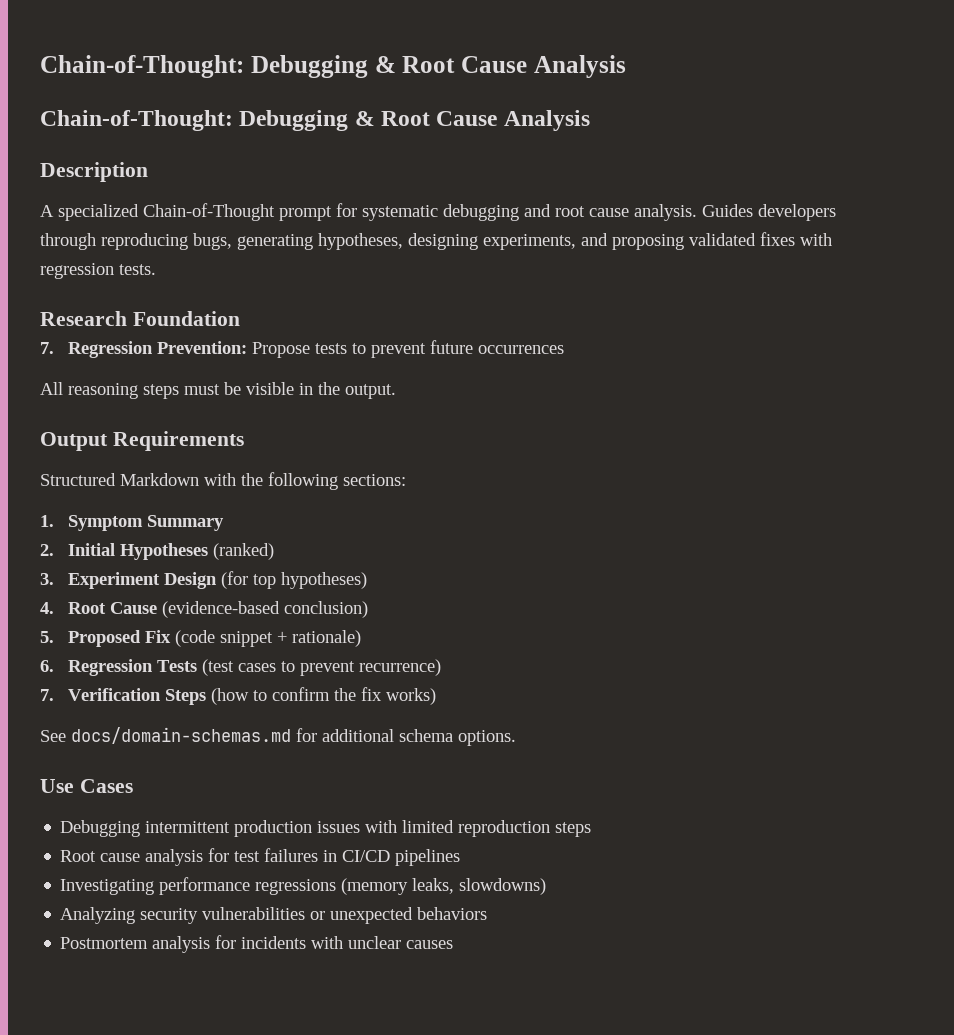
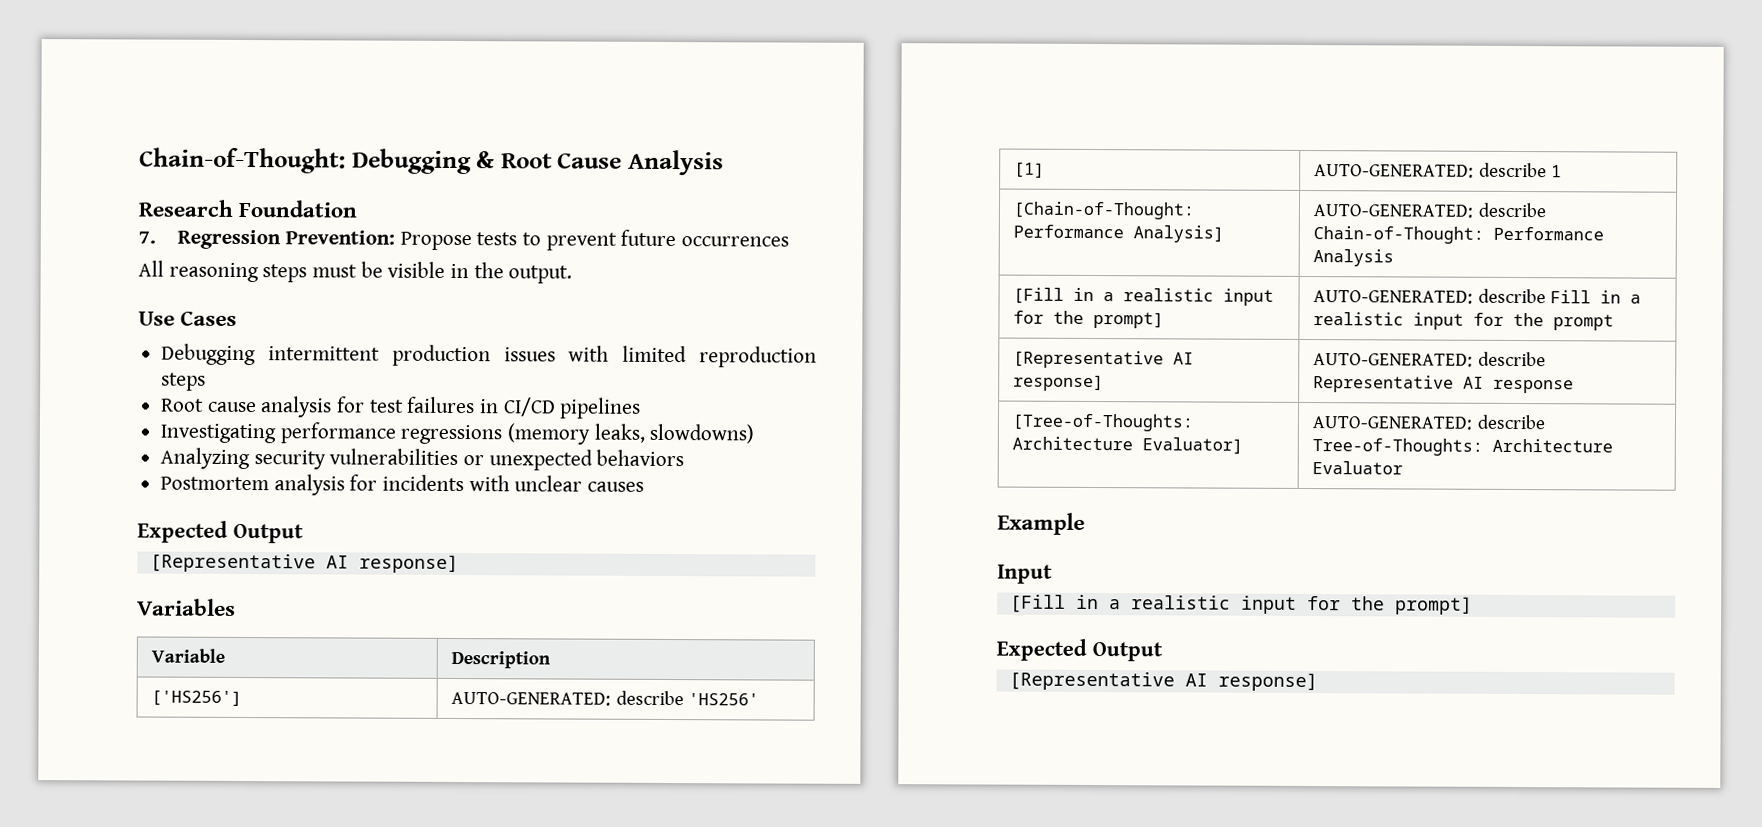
[40,55,626,78] [40,110,590,131] [40,162,148,182] [40,203,836,221] [40,232,832,250] [40,263,156,279] Chain-of-Thought: Debugging & Root Cause Analysis // Chain-of-Thought: Debugging & Root Cause Analysis // Description // A specialized Chain-of-Thought prompt for systematic debugging and root cause analysis. Guides developers through reproducing bugs, generating hypotheses, designing experiments, and proposing validated fixes with regression tests. -> [139,147,725,176] Chain-of-Thought: Debugging & Root Cause Analysis
[40,431,244,451] [40,472,406,490] [40,515,225,531] [40,543,275,560] [40,571,368,589] [40,601,369,618] [40,630,362,647] [40,659,442,676] [40,687,437,705] [40,727,516,746] // Output Requirements // Structured Markdown with the following sections: // 1. Symptom Summary // 2. Initial Hypotheses (ranked) // 3. Experiment Design (for top hypotheses) // 4. Root Cause (evidence-based conclusion) // 5. Proposed Fix (code snippet + rationale) // 6. Regression Tests (test cases to prevent recurrence) // 7. Verification Steps (how to confirm the fix works) // See docs/domain-schemas.md for additional schema options. -> (573, 274) none
(454, 944) none -> [137,520,304,544] [149,553,459,574] [137,598,236,616] [151,648,226,663] [451,650,552,669] [151,690,243,706] [451,690,759,706] [1014,162,1046,178] [1314,162,1562,178] [1013,201,1195,220] [1013,224,1225,243] [1313,202,1546,218] [1313,226,1605,244] [1313,249,1395,267] [1013,287,1275,306] [1013,310,1165,329] [1313,288,1641,304] [1313,312,1615,331] [1013,350,1195,369] [1013,374,1105,392] [1313,351,1546,367] [1313,375,1575,394] [1012,413,1194,432] [1012,436,1244,454] [1312,414,1545,430] [1312,438,1614,456] [1312,461,1404,475] [997,512,1085,535] [997,564,1053,584] [1009,594,1473,615] [996,638,1163,662] [1008,671,1318,692] // Expected Output // [Representative AI response] // Variables // Variable | Description // ['HS256'] | AUTO-GENERATED: describe 'HS256' // [1] | AUTO-GENERATED: describe 1 // [Chain-of-Thought: Performance Analysis] | AUTO-GENERATED: describe Chain-of-Thought: Performance Analysis // [Fill in a realistic input for the prompt] | AUTO-GENERATED: describe Fill in a realistic input for the prompt // [Representative AI response] | AUTO-GENERATED: describe Representative AI response // [Tree-of-Thoughts: Architecture Evaluator] | AUTO-GENERATED: describe Tree-of-Thoughts: Architecture Evaluator // Example // Input // [Fill in a realistic input for the prompt] // Expected Output // [Representative AI response]

